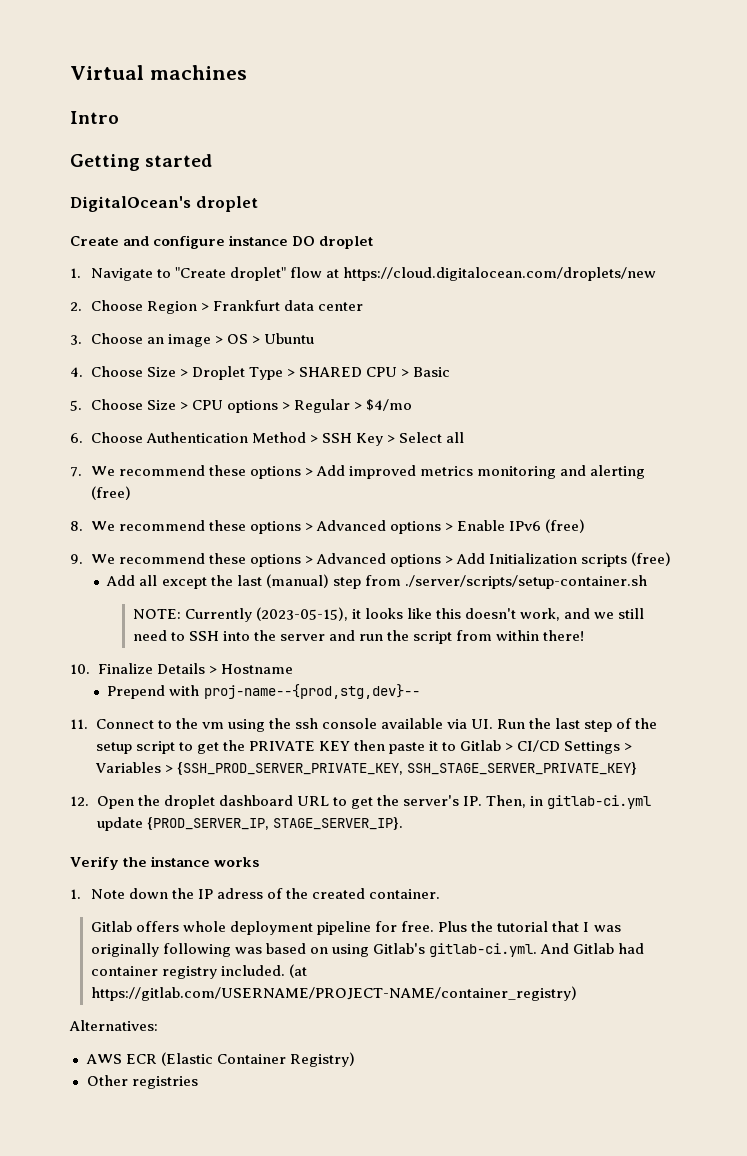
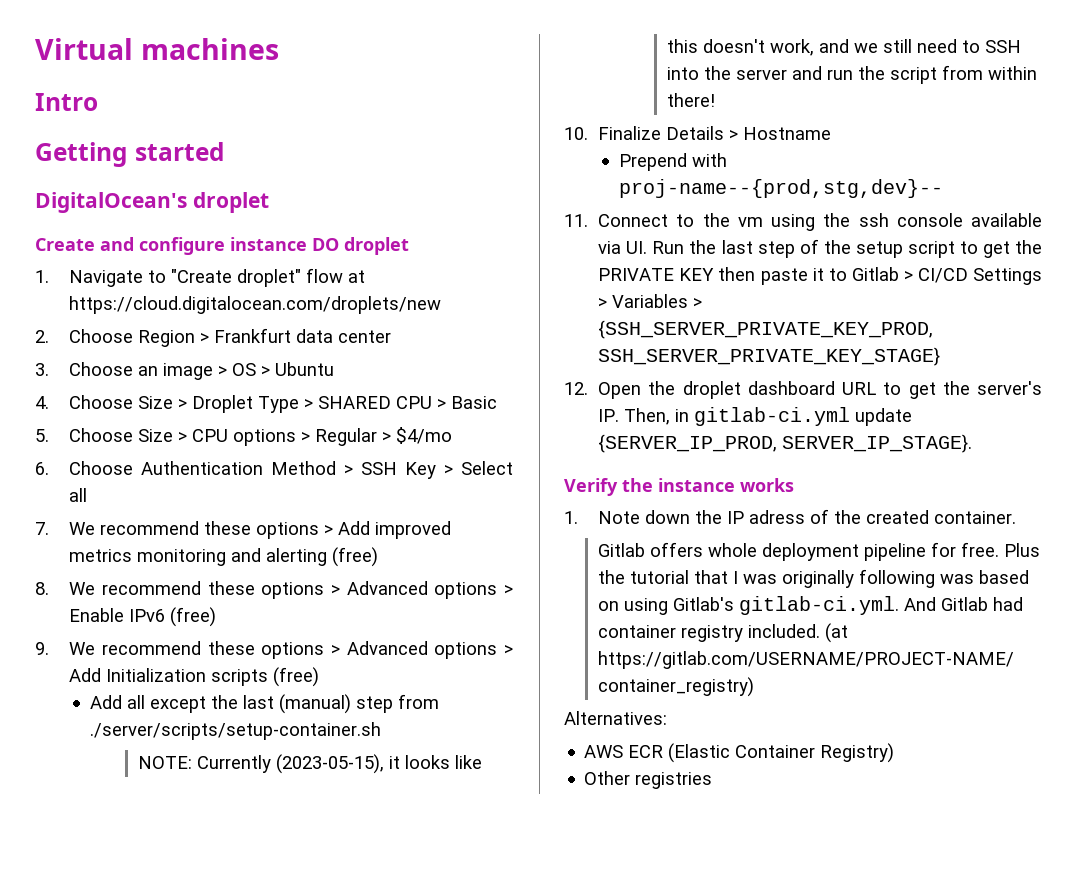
[176,762,637,775] {SSH_PROD_SERVER_PRIVATE_KEY, SSH_STAGE_SERVER_PRIVATE_KEY} -> [598,320,934,339] [598,347,941,366] {SSH_SERVER_PRIVATE_KEY_PROD, SSH_SERVER_PRIVATE_KEY_STAGE}
[146,817,403,830] {PROD_SERVER_IP, STAGE_SERVER_IP}. -> [598,434,973,453] {SERVER_IP_PROD, SERVER_IP_STAGE}.

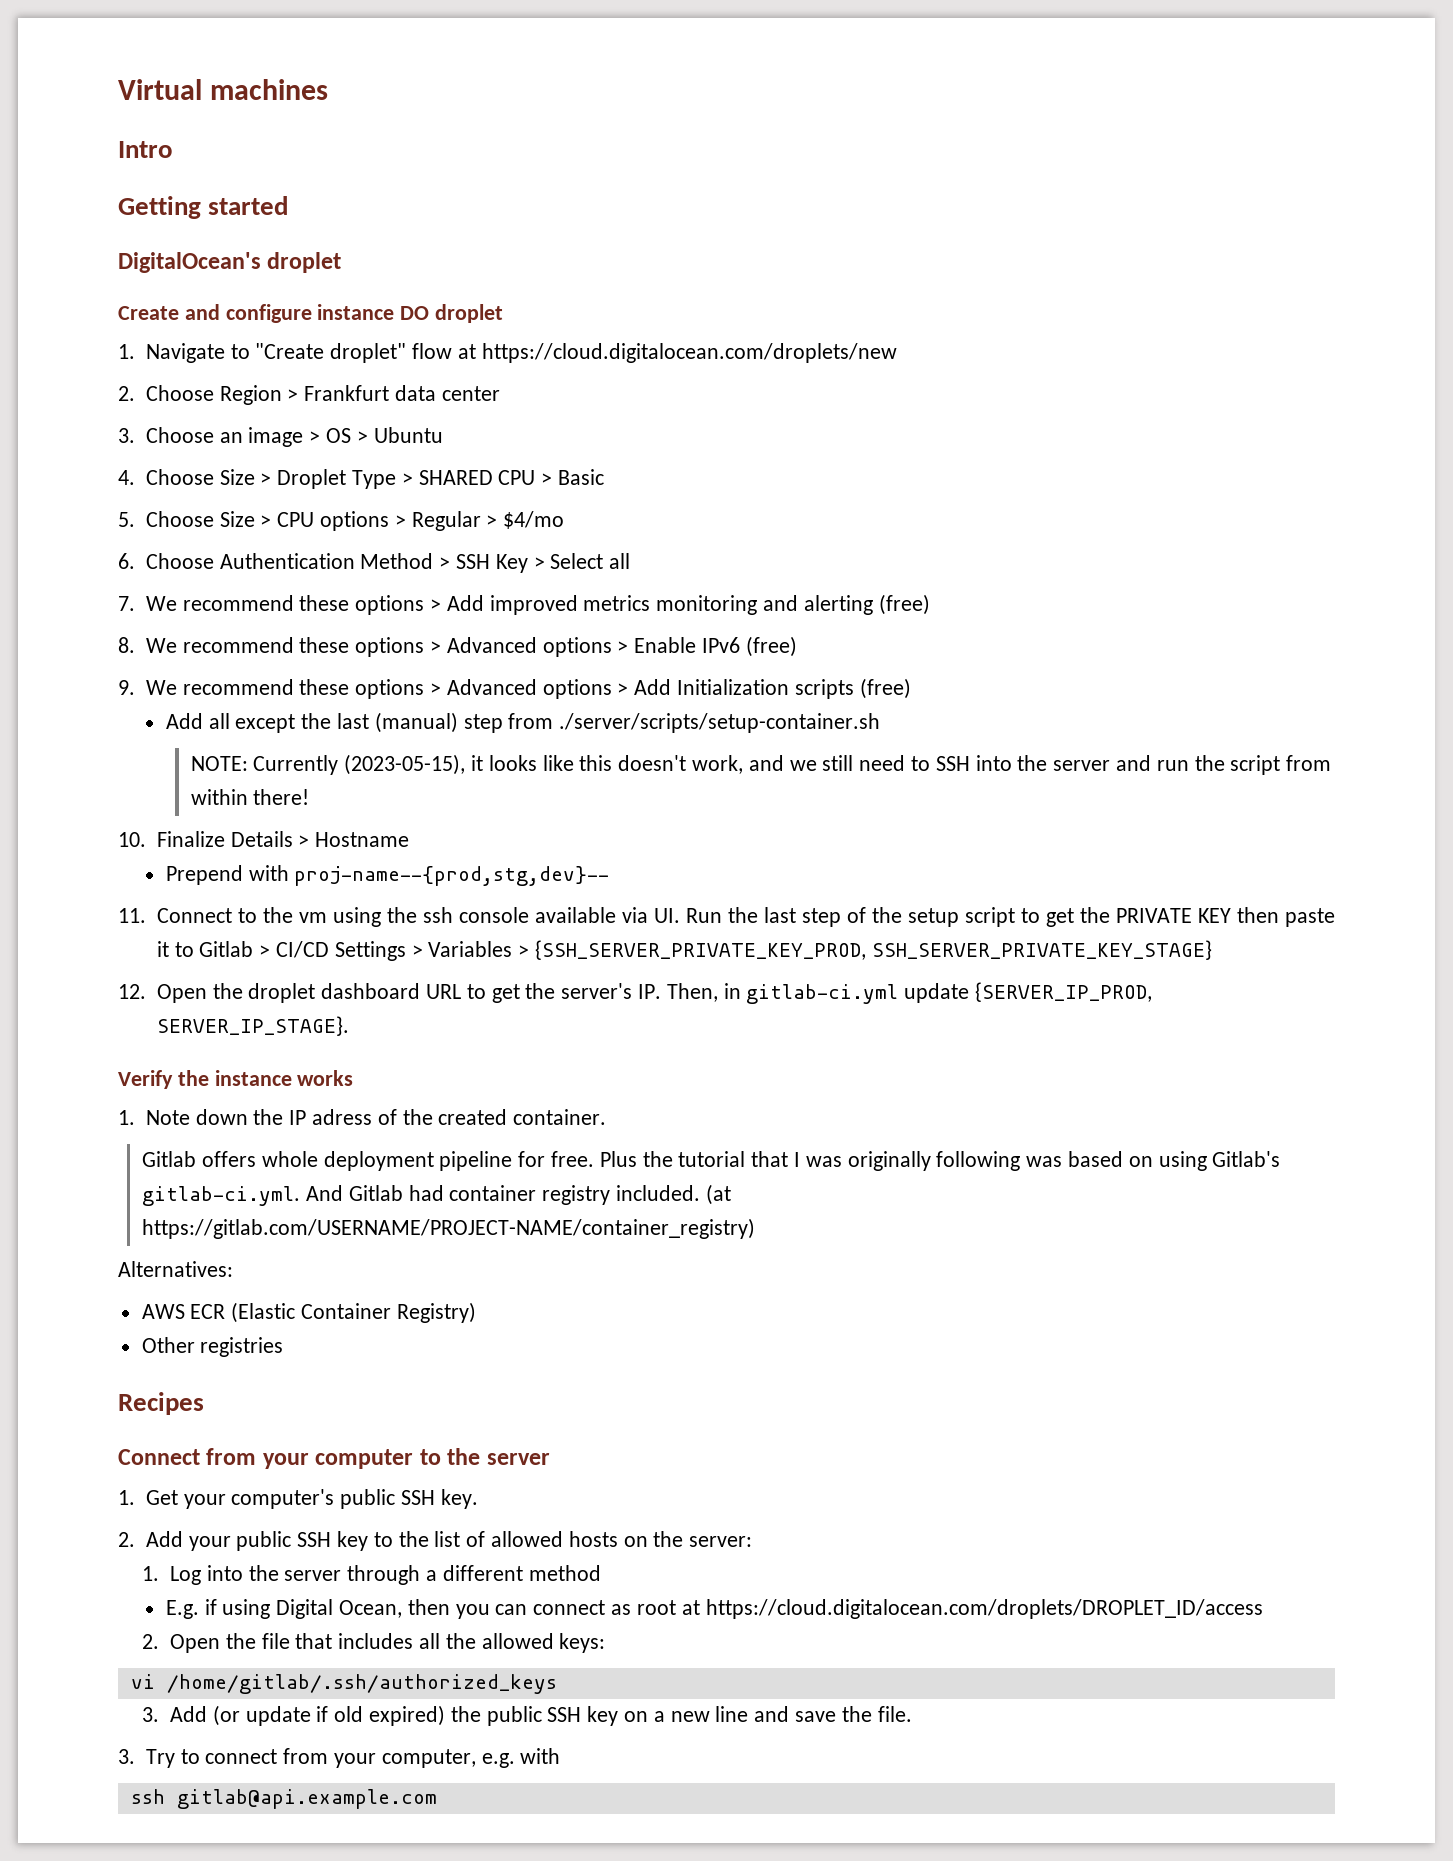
(713, 780) none -> [118,1392,204,1415] [118,1448,550,1469] [118,1489,478,1509] [118,1531,753,1551] [142,1565,601,1585] [165,1599,1263,1619] [142,1633,606,1653] [130,1674,557,1694] [142,1705,912,1726] [118,1748,561,1768] [130,1789,437,1809] // Recipes // Connect from your computer to the server // 1. Get your computer's public SSH key. // 2. Add your public SSH key to the list of allowed hosts on the server: // 1. Log into the server through a different method // E.g. if using Digital Ocean, then you can connect as root at https://cloud.digitalocean.com/droplets/DROPLET_ID/access // 2. Open the file that includes all the allowed keys: // vi /home/gitlab/.ssh/authorized_keys // 3. Add (or update if old expired) the public SSH key on a new line and save the file. // 3. Try to connect from your computer, e.g. with // ssh gitlab@api.example.com

